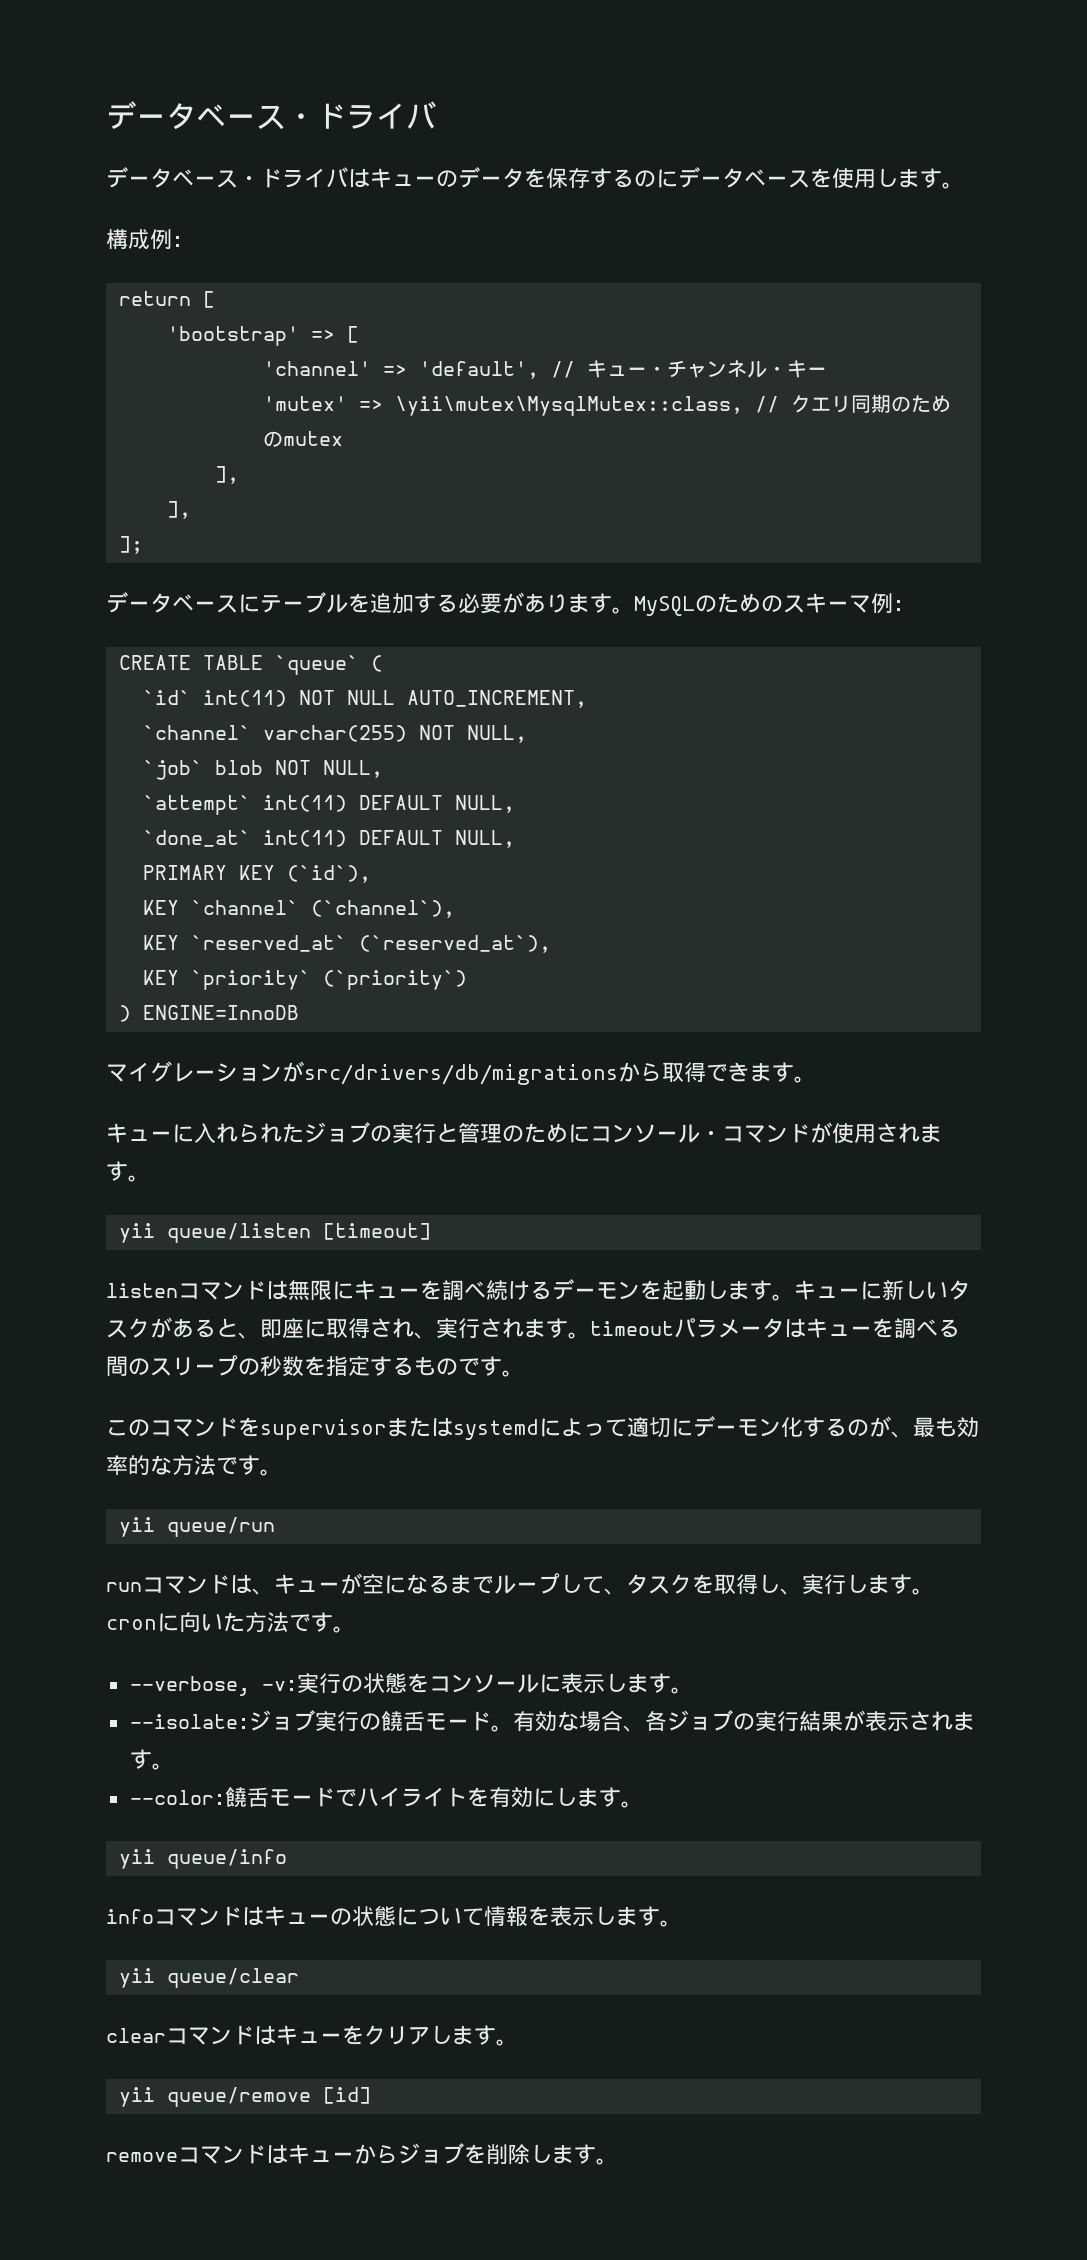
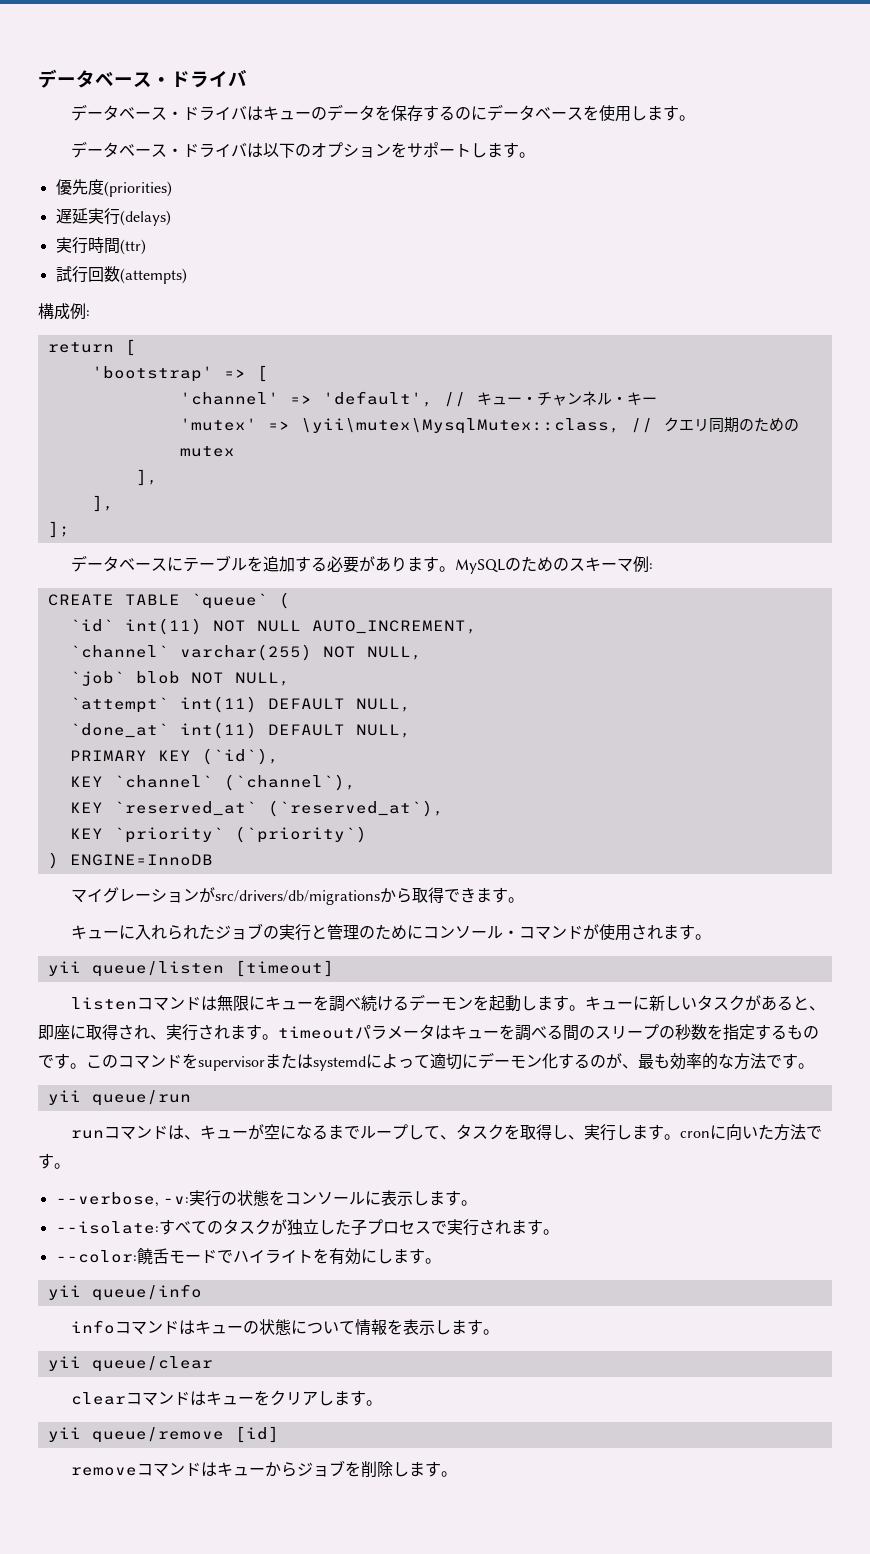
(964, 185) none -> [71,141,536,158] [55,179,172,197] [55,208,171,226] [55,237,146,255] [55,266,187,284] // データベース・ドライバは以下のオプションをサポートします。 // 優先度(priorities) // 遅延実行(delays) // 実行時間(ttr) // 試行回数(attempts)
(524, 1373) // -> (86, 1066) none
[248,1710,909,1732] ジョブ実行の饒舌モード。有効な場合、各ジョブの実行結果が表示 -> [158,1219,479,1236] すべてのタスクが独立した子プロセスで実行

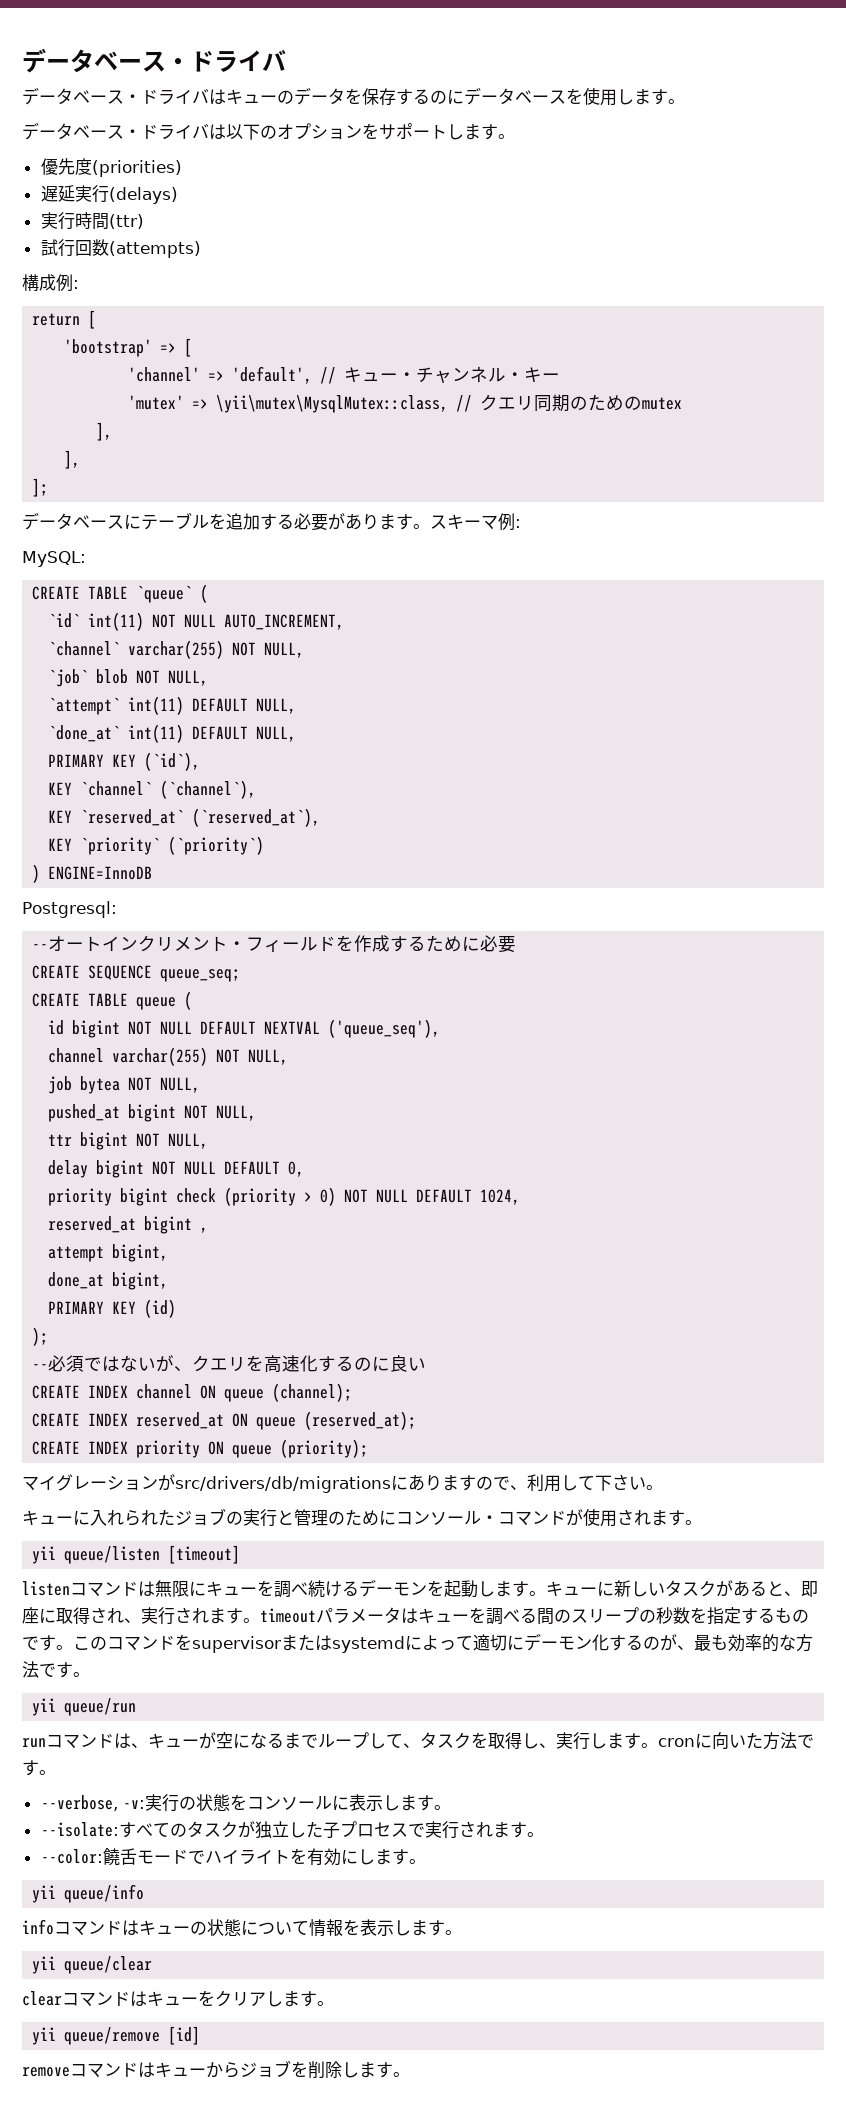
[455,556,570,574] MySQLのための -> (430, 526) none
(654, 566) none -> [22,551,86,567] // MySQL:
(213, 860) none -> [22,901,117,918] [32,935,517,953] [32,965,241,982] [32,991,193,1010] [48,1019,441,1038] [48,1047,289,1066] [48,1076,201,1094] [48,1104,257,1122] [48,1132,209,1150] [48,1160,305,1178] [48,1187,521,1206] [48,1216,209,1234] [48,1244,169,1262] [48,1272,169,1290] [48,1299,177,1318] [32,1327,49,1346] [32,1355,427,1373] [32,1383,353,1402] [32,1411,417,1430] [32,1439,369,1458] // Postgresql: // --オートインクリメント・フィールドを作成するために必要 // CREATE SEQUENCE queue_seq; // CREATE TABLE queue ( // id bigint NOT NULL DEFAULT NEXTVAL ('queue_seq'), // channel varchar(255) NOT NULL, // job bytea NOT NULL, // pushed_at bigint NOT NULL, // ttr bigint NOT NULL, // delay bigint NOT NULL DEFAULT 0, // priority bigint check (priority > 0) NOT NULL DEFAULT 1024, // reserved_at bigint , // attempt bigint, // done_at bigint, // PRIMARY KEY (id) // ); // --必須ではないが、クエリを高速化するのに良い // CREATE INDEX channel ON queue (channel); // CREATE INDEX reserved_at ON queue (reserved_at); // CREATE INDEX priority ON queue (priority);
[380,887,509,903] から取得できます -> [391,1474,646,1492] にありますので、利用して下さい

